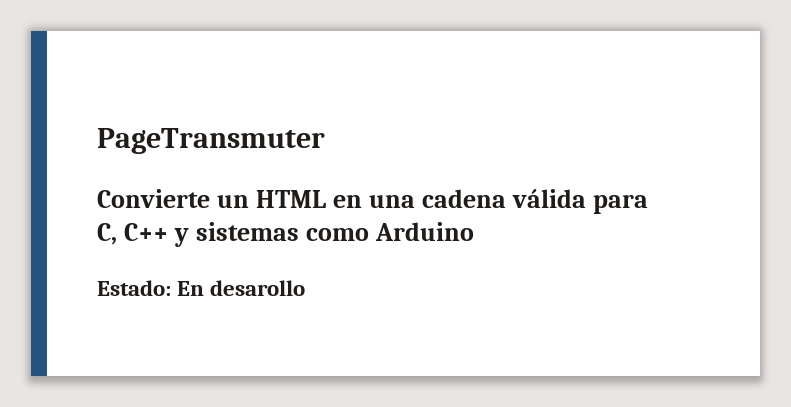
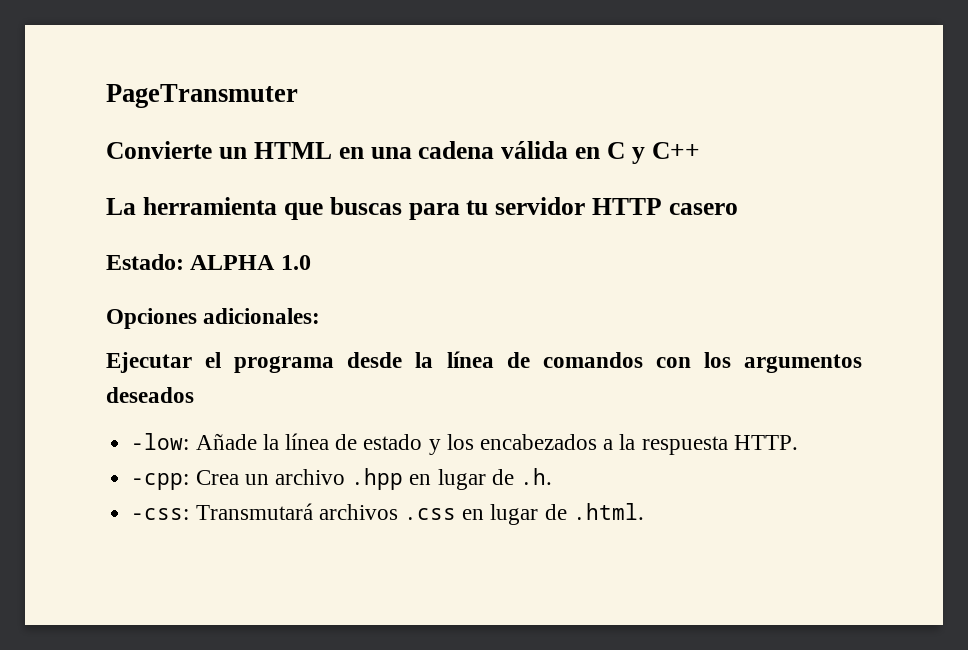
[593,194,649,214] [97,222,475,247] [97,280,306,296] para C, C++ y sistemas como Arduino // Estado: En desarollo -> [575,142,700,164] [106,197,739,220] [106,254,311,270] [106,308,321,329] [106,351,863,373] [106,387,194,403] [131,433,798,455] [131,468,552,490] [131,503,644,525] en C y C++ // La herramienta que buscas para tu servidor HTTP casero // Estado: ALPHA 1.0 // Opciones adicionales: // Ejecutar el programa desde la línea de comandos con los argumentos deseados // -low: Añade la línea de estado y los encabezados a la respuesta HTTP. // -cpp: Crea un archivo .hpp en lugar de .h. // -css: Transmutará archivos .css en lugar de .html.

